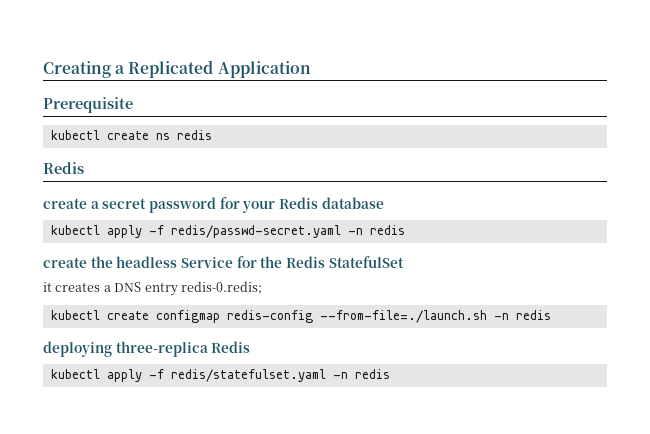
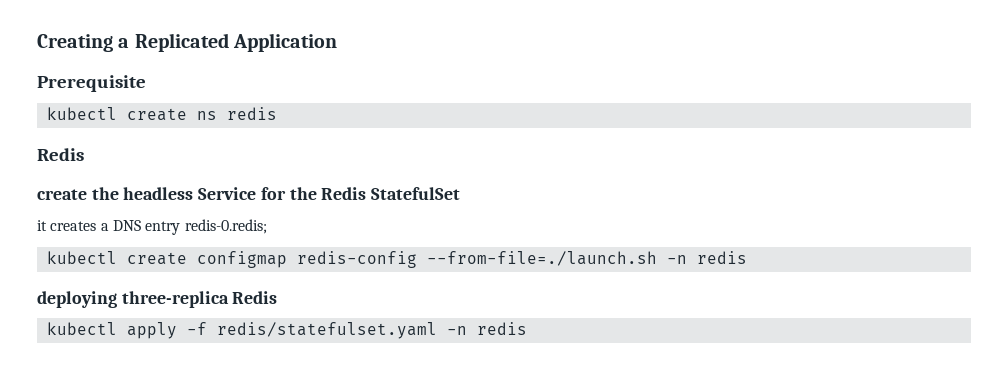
[43,197,384,213] [50,225,405,238] // create a secret password for your Redis database // kubectl apply -f redis/passwd-secret.yaml -n redis -> (84, 154) none

